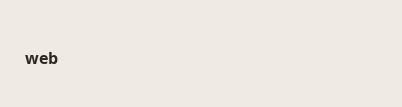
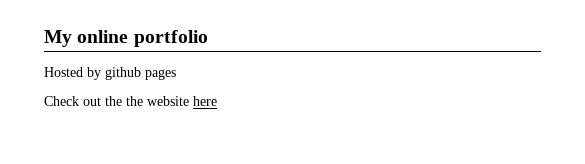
[25,52,58,64] web -> [44,30,208,47] [44,67,176,80] [44,96,217,106] My online portfolio // Hosted by github pages // Check out the the website here

